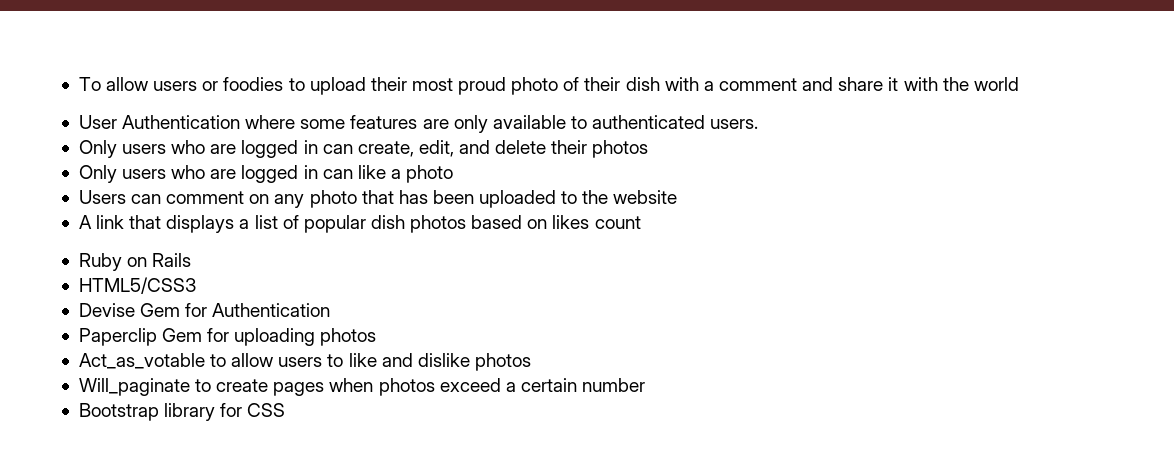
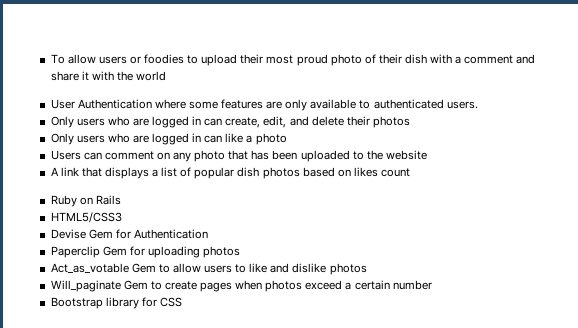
(205, 361) none -> [131,263,156,273] Gem
(190, 387) none -> [123,280,148,290] Gem

